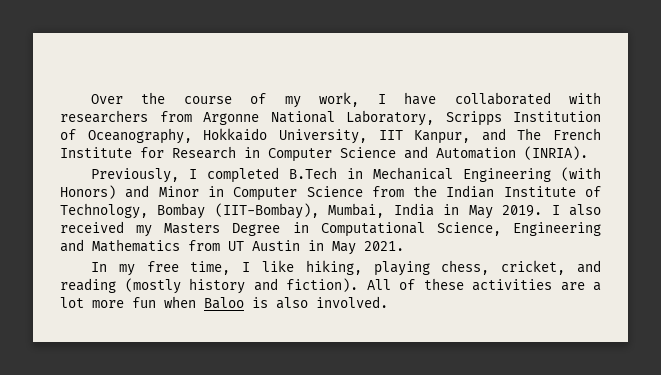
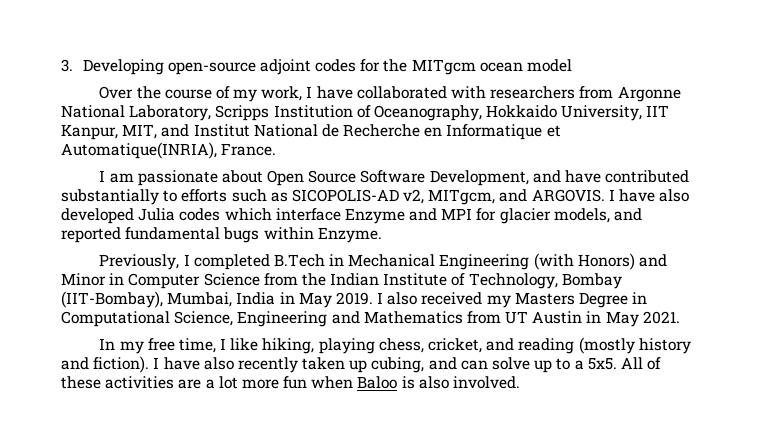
(91, 99) none -> [61,59,572,75] 3. Developing open-source adjoint codes for the MITgcm ocean model //
[481,128,601,141] [60,146,588,162] and The French Institute for Research in Computer Science and Automation (INRIA). -> [122,124,561,140] [61,142,277,159] [99,170,690,186] [61,189,690,205] [61,208,643,224] [61,227,382,243] MIT, and Institut National de Recherche en Informatique et Automatique(INRIA), France. // I am passionate about Open Source Software Development, and have contributed substantially to efforts such as SICOPOLIS-AD v2, MITgcm, and ARGOVIS. I have also developed Julia codes which interface Enzyme and MPI for glacier models, and reported fundamental bugs within Enzyme.
(358, 285) none -> [153,357,617,373] I have also recently taken up cubing, and can solve up to a 5x5.

